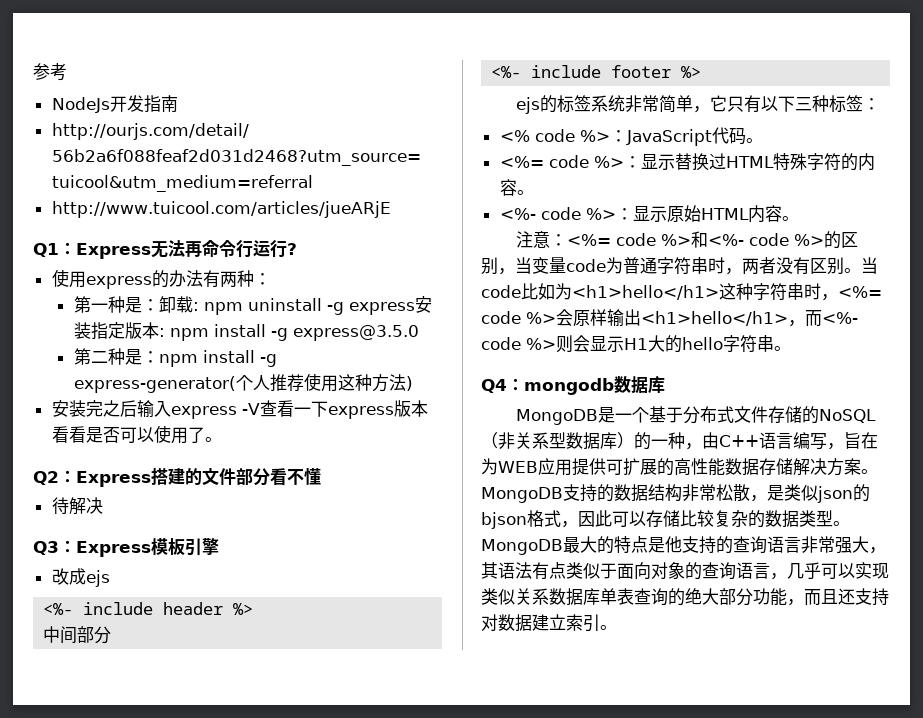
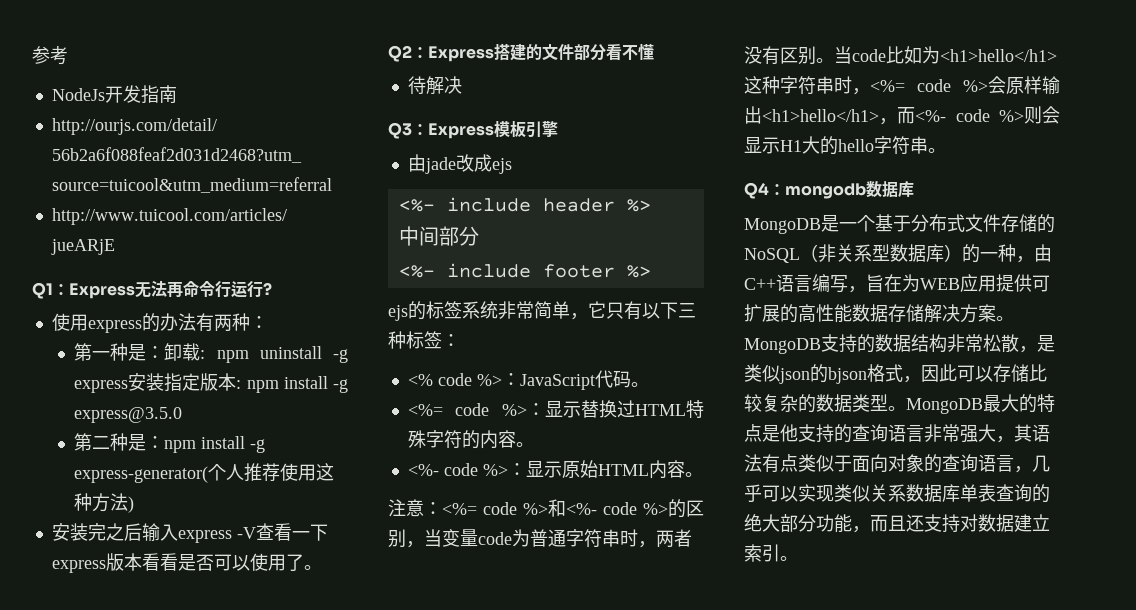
(219, 546) none -> [407,154,456,174] 由jade

